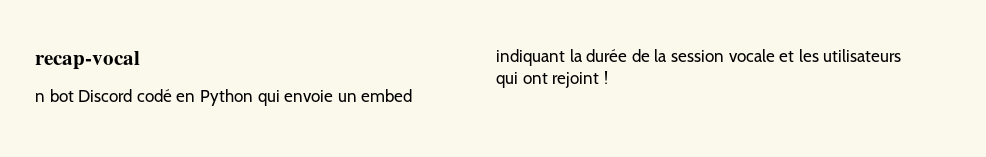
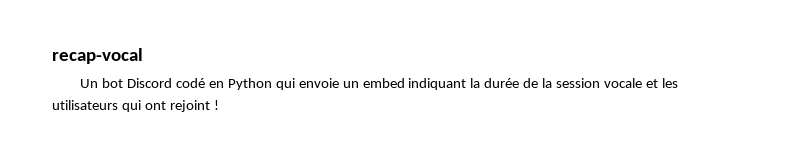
[35,93,45,102] n -> [80,79,99,88] Un

